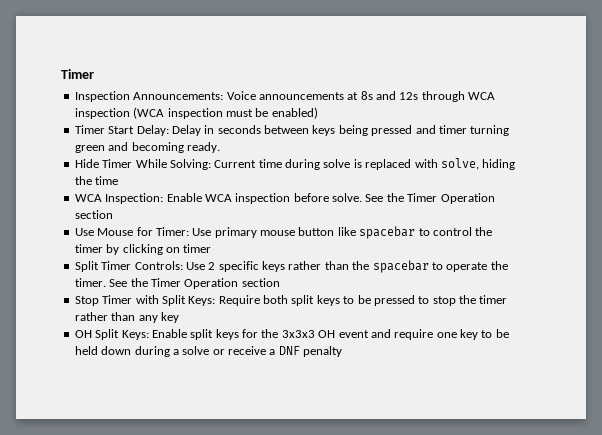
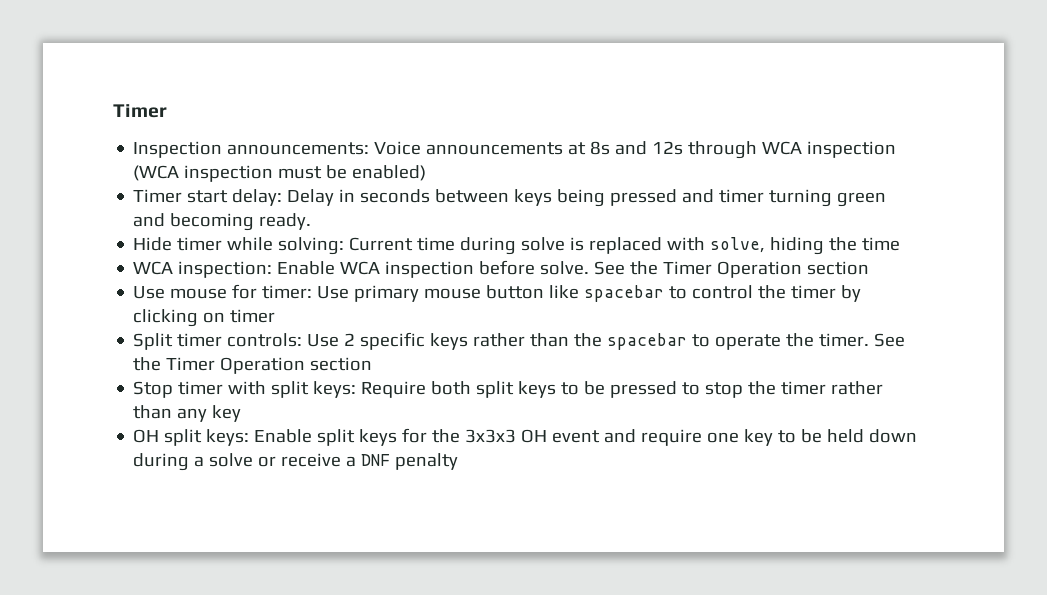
[133,92,224,100] Announcements: -> [227,142,370,155] announcements:
[108,125,169,136] Start Delay: -> [187,189,283,206] start delay:
[102,159,211,170] Timer While Solving: -> [177,237,345,255] timer while solving:
[105,193,164,204] Inspection: -> [178,261,273,278] inspection:
[97,227,189,236] Mouse for Timer: -> [170,284,313,299] mouse for timer:
[101,261,183,270] Timer Controls: -> [177,333,303,347] timer controls:
[102,295,216,306] Timer with Split Keys: -> [178,381,357,398] timer with split keys:
[95,329,149,340] Split Keys: -> [164,429,250,446] split keys:

